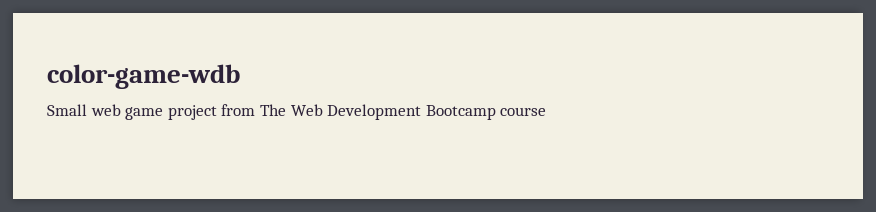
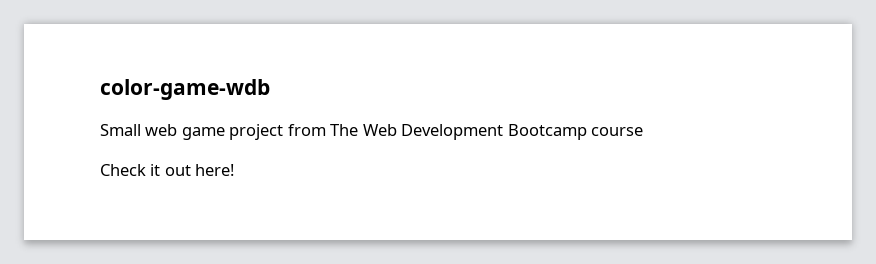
(547, 111) none -> [100,164,235,176] // Check it out here!

